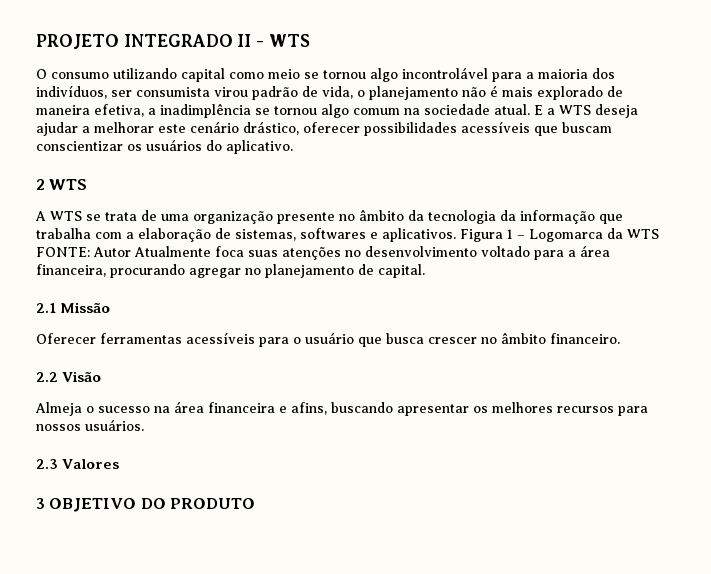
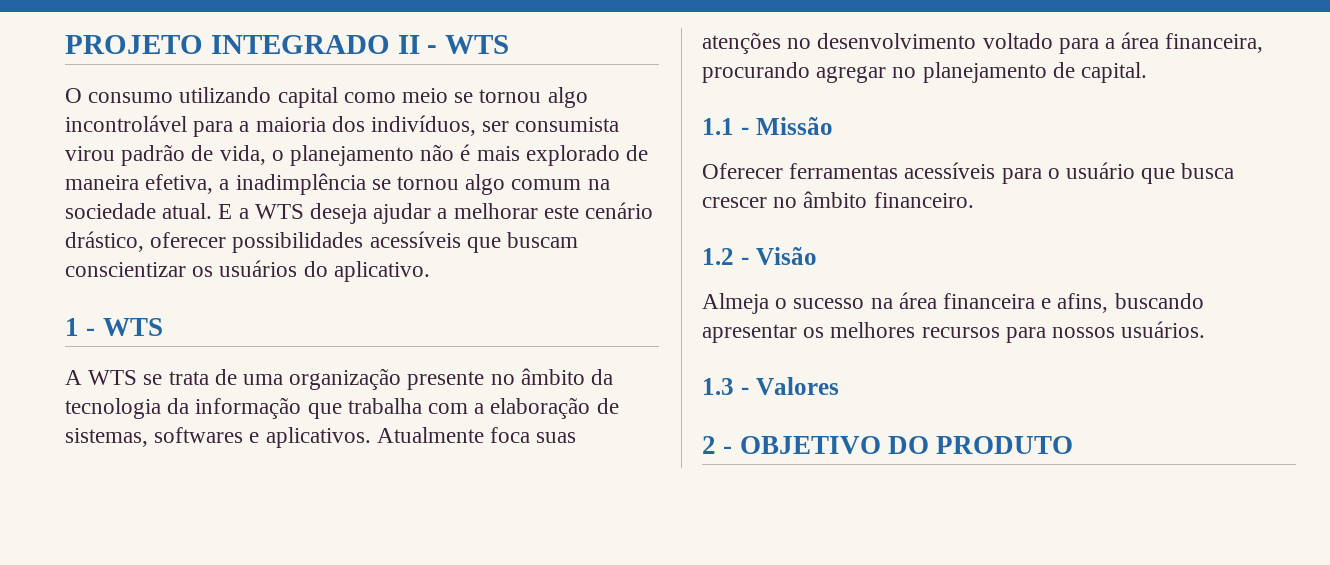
[36,179,45,190] 2 -> [65,318,96,336] 1 -
[460,228,659,242] [36,247,131,257] Figura 1 – Logomarca da WTS FONTE: Autor -> (371, 437) none
[36,303,56,313] 2.1 -> [702,118,749,135] 1.1 -
[36,372,58,382] 2.2 -> [702,248,749,265] 1.2 -
[36,459,58,469] 2.3 -> [702,378,749,395] 1.3 -
[36,498,45,509] 3 -> [702,436,733,454] 2 -

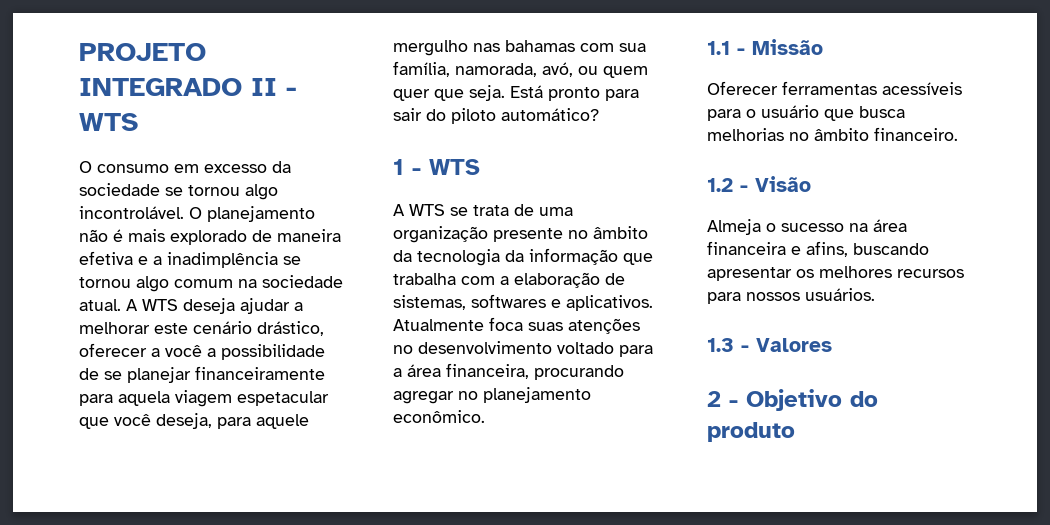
[179,87,588,108] [65,115,620,137] [65,144,284,166] utilizando capital como meio se tornou algo incontrolável para a maioria dos indivíduos, ser consumista virou padrão de vida, o -> [174,161,291,173] [79,183,278,200] [79,206,202,219] em excesso da sociedade se tornou algo incontrolável. O
[145,174,214,194] efetiva, -> [79,251,148,265] efetiva e
[218,204,249,219] E a -> [126,299,138,311] A
[232,231,579,253] [65,260,430,282] possibilidades acessíveis que buscam conscientizar os usuários do aplicativo. -> [151,344,325,360] [79,366,325,383] [79,390,329,407] [79,413,309,429] [393,40,646,56] [393,61,648,78] [393,85,639,101] [393,108,599,124] a você a possibilidade de se planejar financeiramente para aquela viagem espetacular que você deseja, para aquele mergulho nas bahamas com sua família, namorada, avó, ou quem quer que seja. Está pronto para sair do piloto automático?
[1052,62,1148,83] de capital. -> [393,410,485,423] econômico.
[702,197,767,208] crescer -> [707,128,784,141] melhorias
[739,436,1074,454] OBJETIVO DO PRODUTO -> [746,389,878,411] [707,422,795,442] Objetivo do produto

